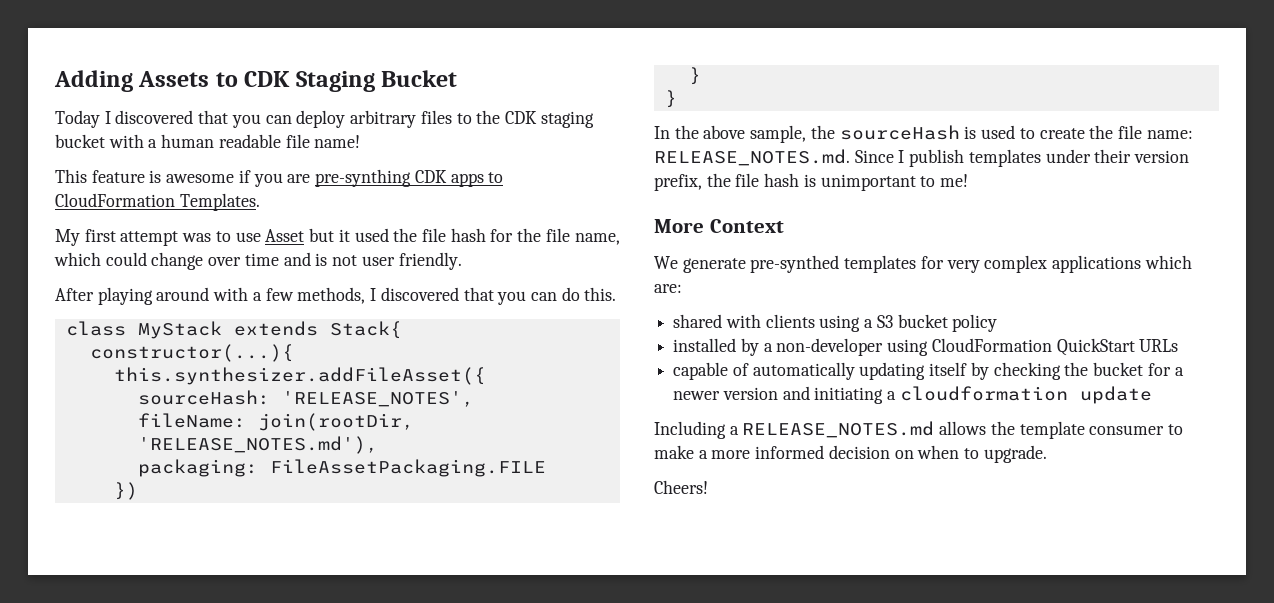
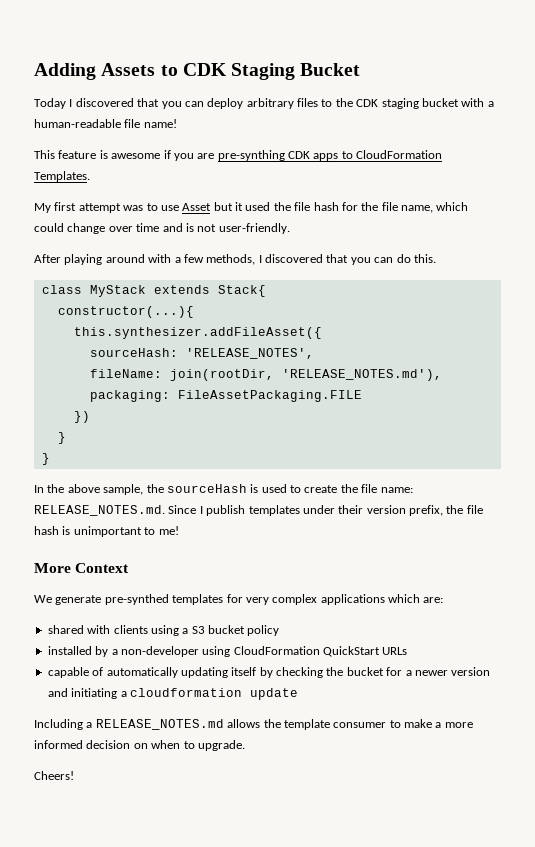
[161,134,281,148] human readable -> [34,119,121,128] human-readable
[361,252,462,270] user friendly. -> [218,223,290,234] user-friendly.

